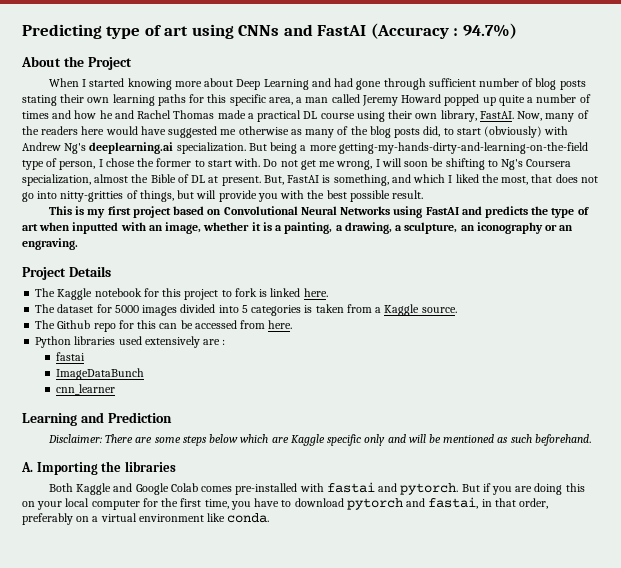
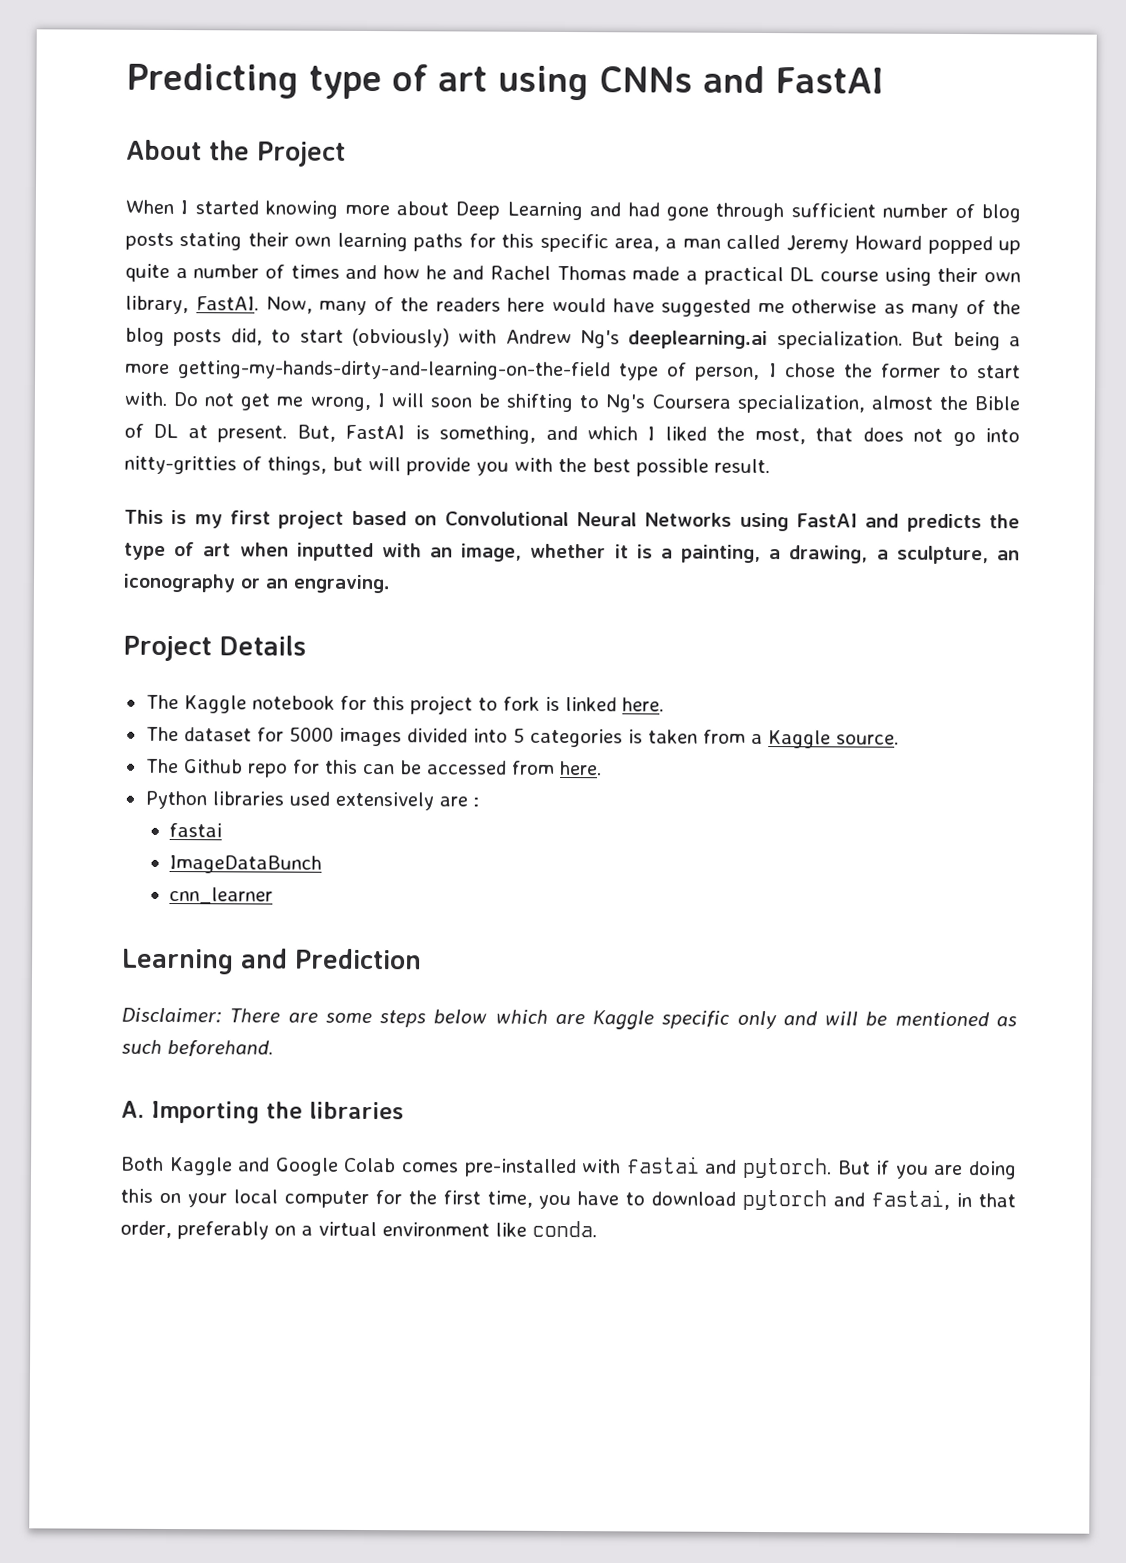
[370,23,517,39] (Accuracy : 94.7%) -> (884, 80) none

